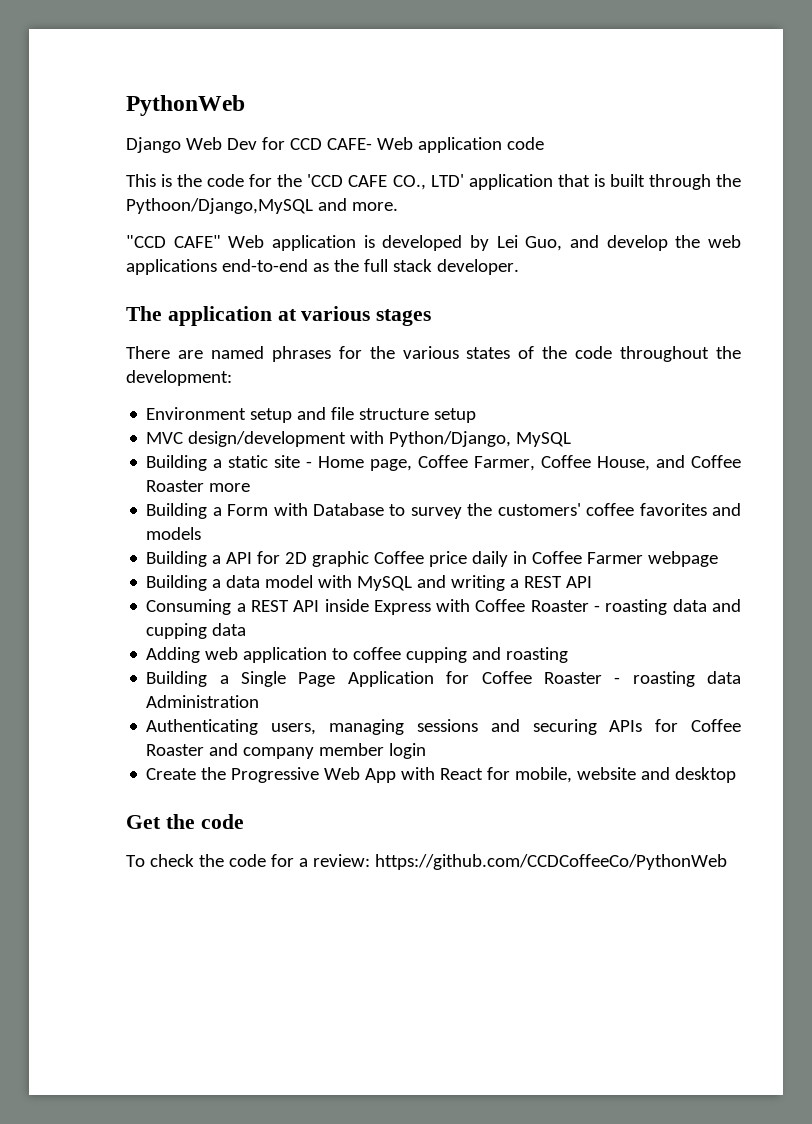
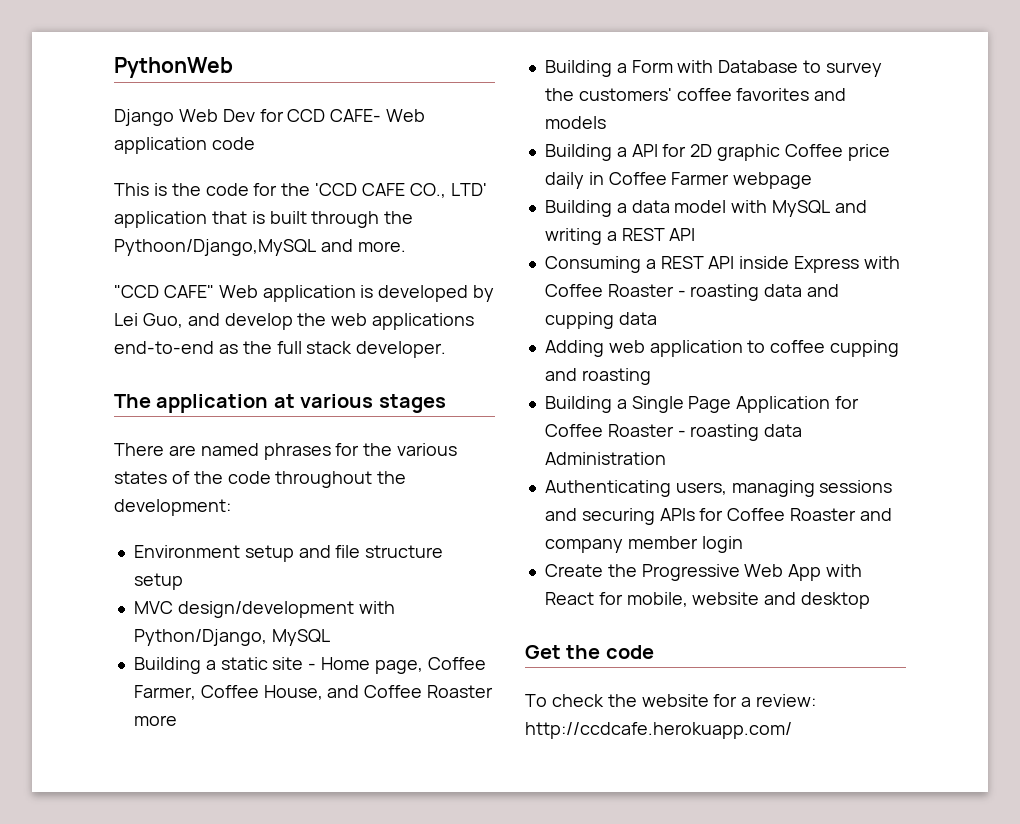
[228,854,266,867] code -> [641,694,709,707] website
[374,854,727,870] https://github.com/CCDCoffeeCo/PythonWeb -> [525,722,792,739] http://ccdcafe.herokuapp.com/

